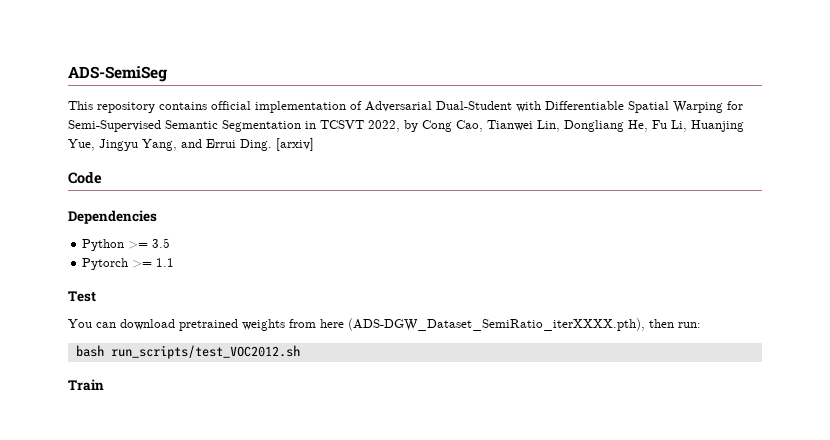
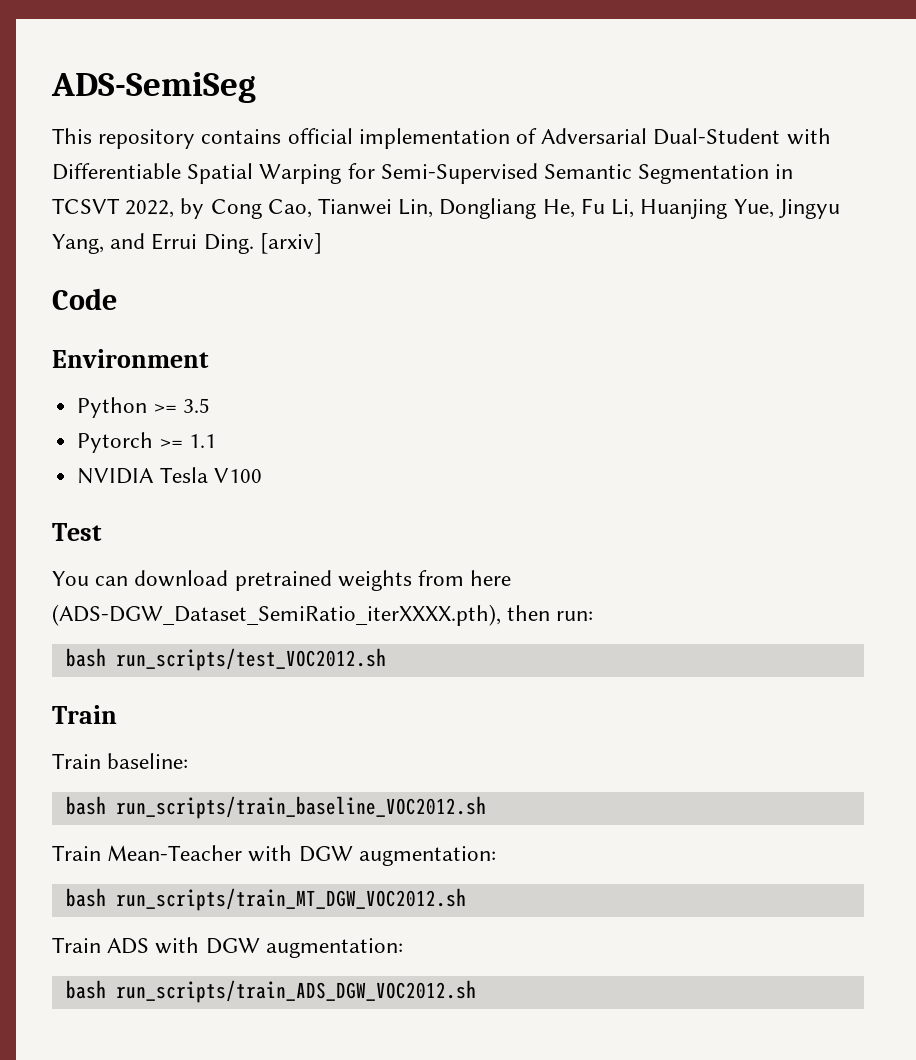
[68,210,157,224] Dependencies -> [52,349,209,368] Environment
(175, 262) none -> [77,467,262,484] // NVIDIA Tesla V100
(104, 385) none -> [52,753,189,769] [65,796,486,819] [52,845,496,866] [65,888,466,911] [52,937,403,958] [65,980,476,1003] // Train baseline: // bash run_scripts/train_baseline_VOC2012.sh // Train Mean-Teacher with DGW augmentation: // bash run_scripts/train_MT_DGW_VOC2012.sh // Train ADS with DGW augmentation: // bash run_scripts/train_ADS_DGW_VOC2012.sh

